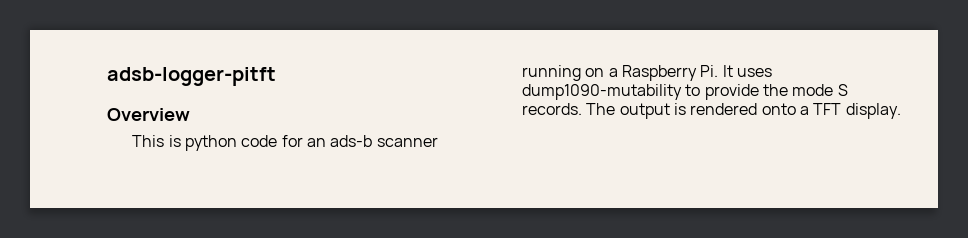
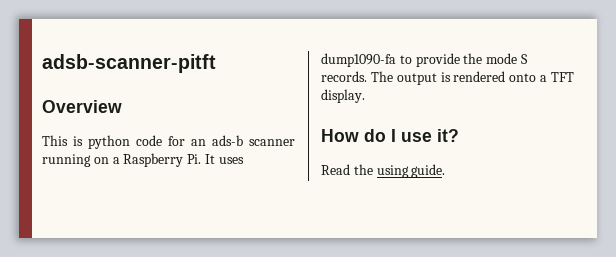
[107,67,276,86] adsb-logger-pitft -> [42,54,216,73] adsb-scanner-pitft
[522,84,682,100] dump1090-mutability -> [321,53,396,67] dump1090-fa
(901, 111) none -> [321,129,459,142] [321,164,446,178] // How do I use it? // Read the using guide.

